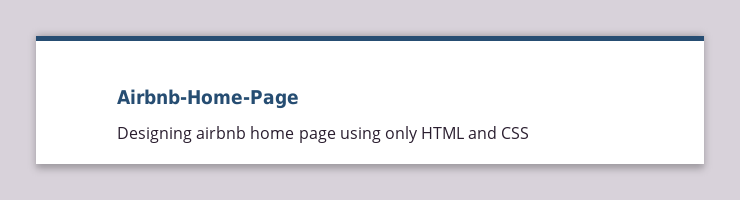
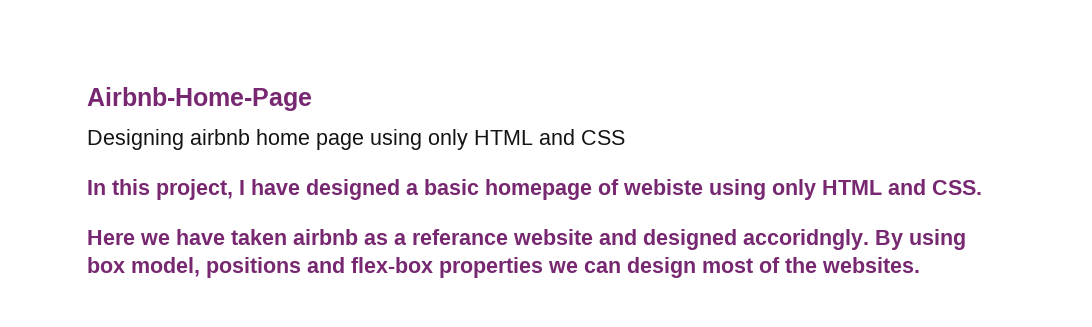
(530, 133) none -> [87,179,982,200] [87,229,966,250] [87,257,920,278] // In this project, I have designed a basic homepage of webiste using only HTML and CSS. // Here we have taken airbnb as a referance website and designed accoridngly. By using box model, positions and flex-box properties we can design most of the websites.

